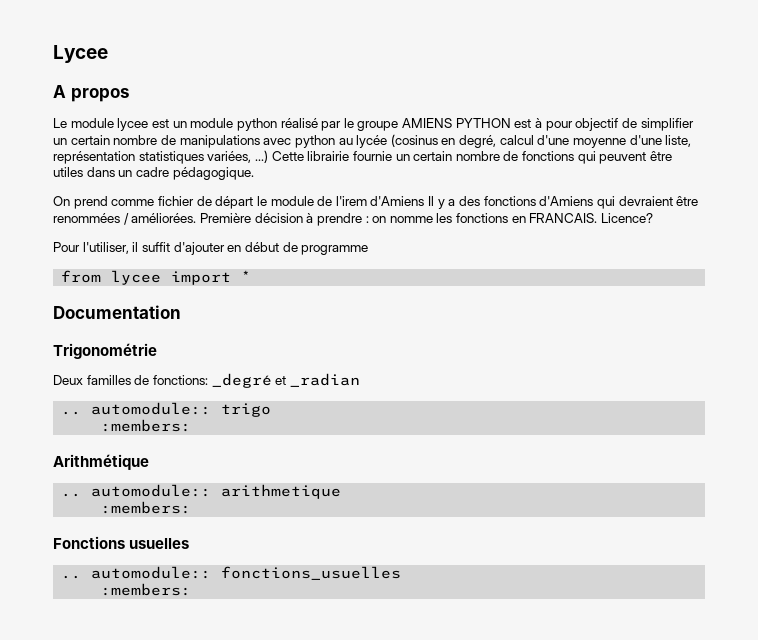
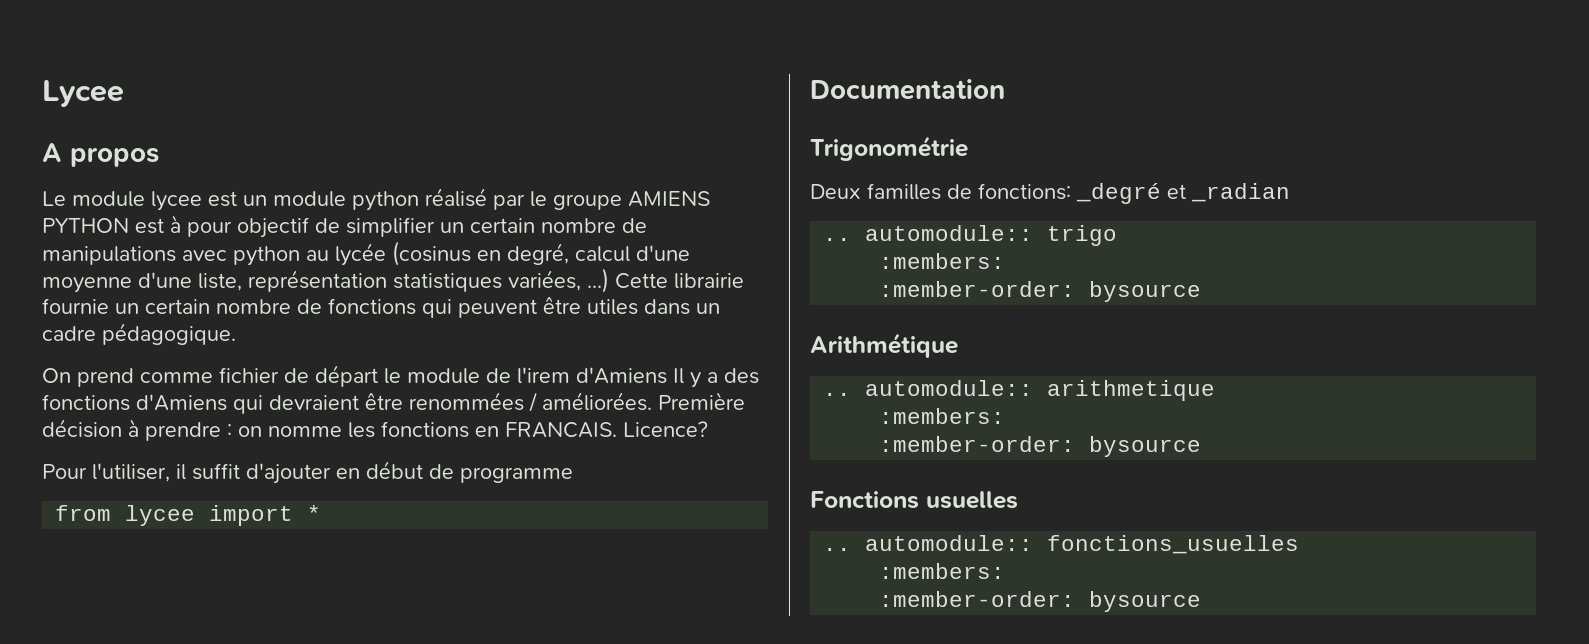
(192, 425) none -> [879,281,1202,302] // :member-order: bysource
(192, 507) none -> [879,436,1202,457] // :member-order: bysource
(192, 589) none -> [879,591,1202,612] // :member-order: bysource

